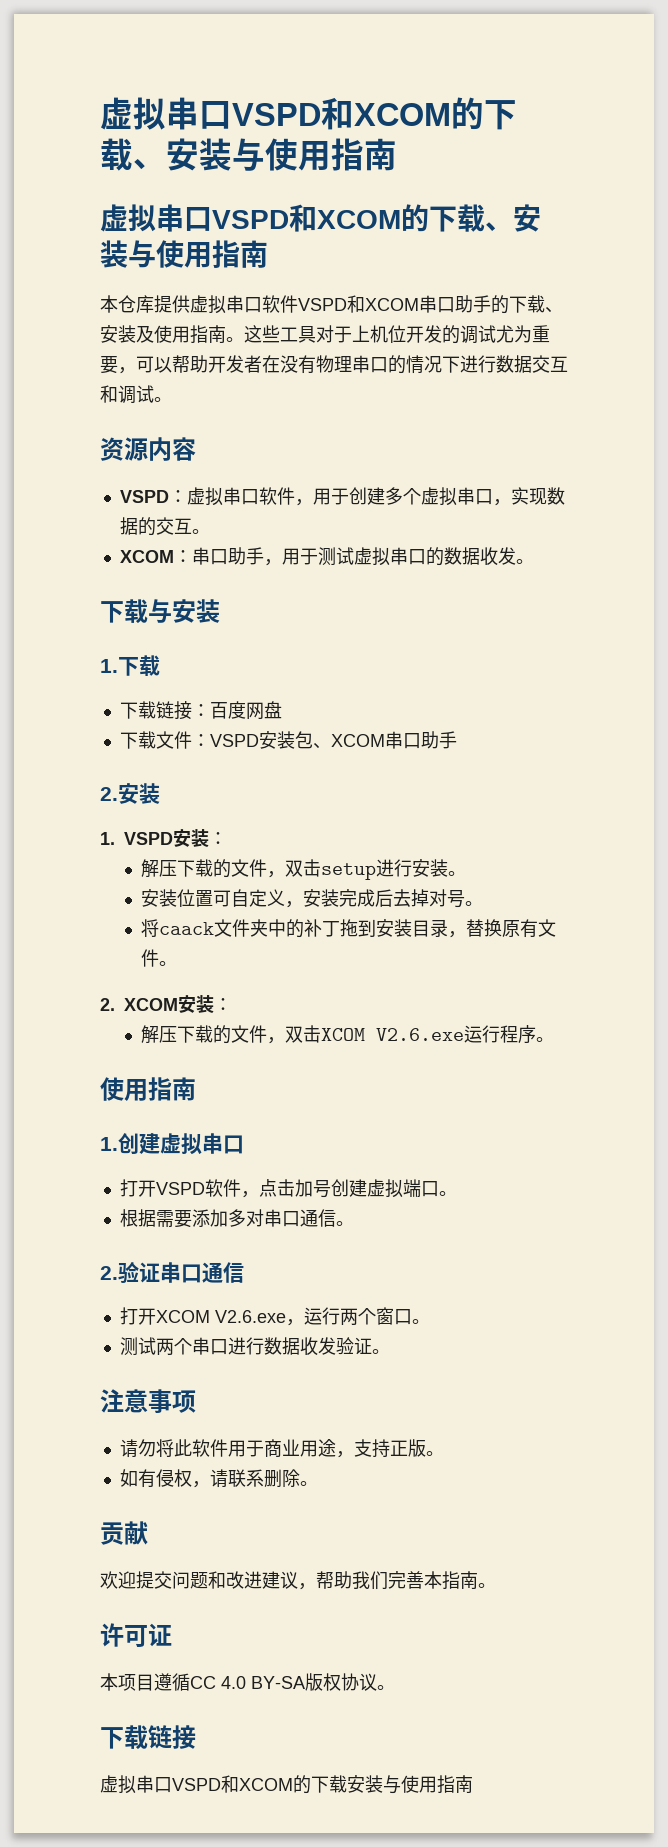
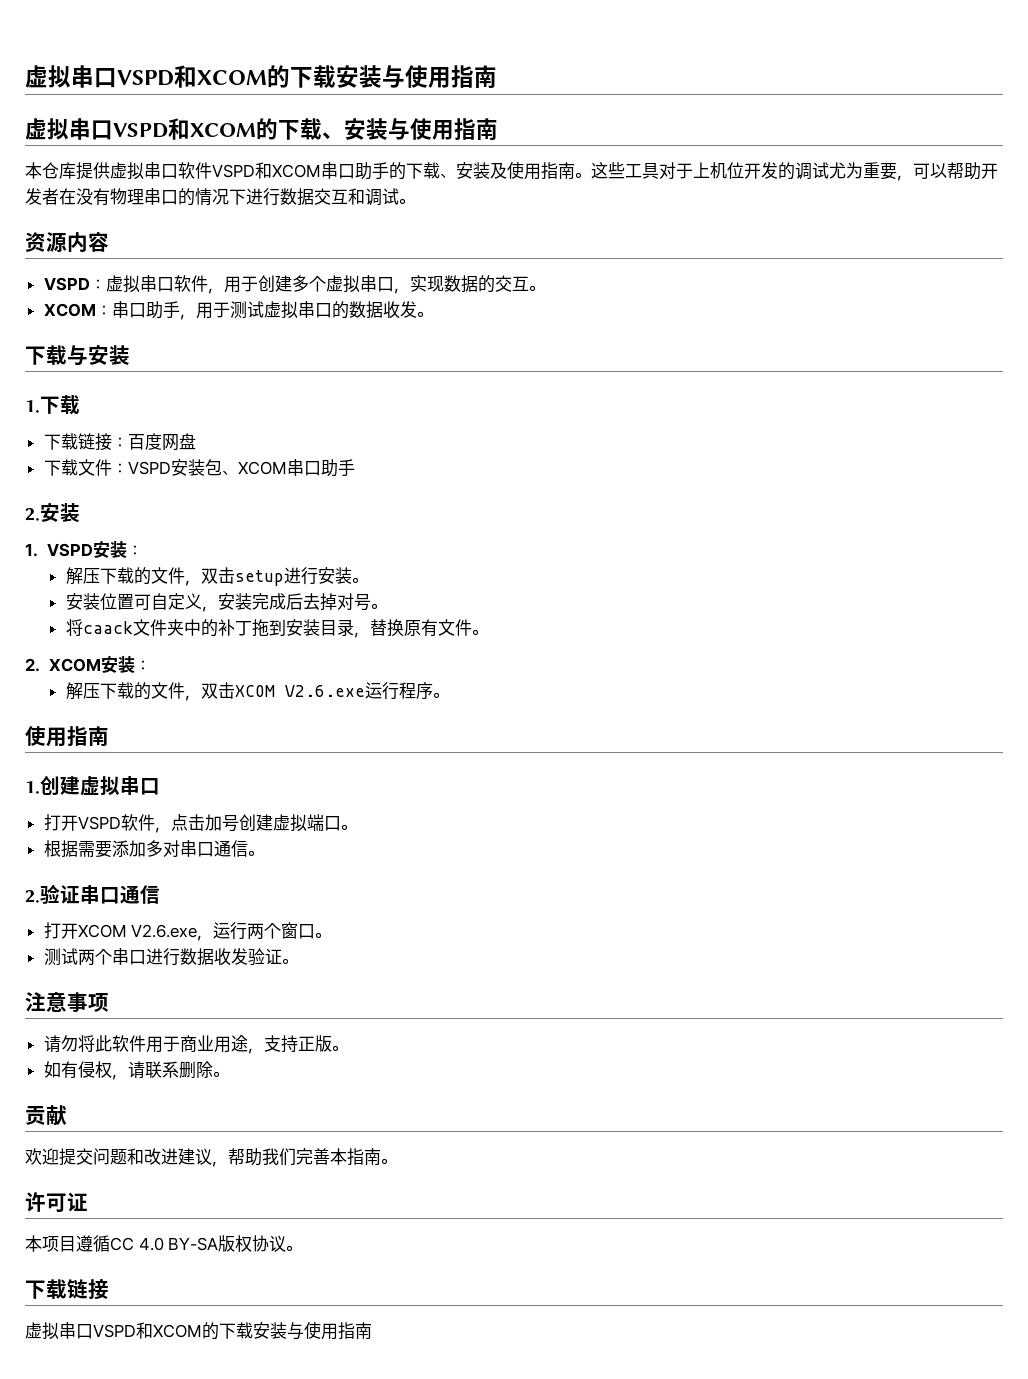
[100,97,517,130] [100,138,166,171] 虚拟串口VSPD和XCOM的下载、 -> [25,65,336,88] 虚拟串口VSPD和XCOM的下载

